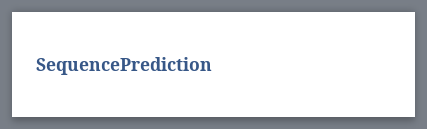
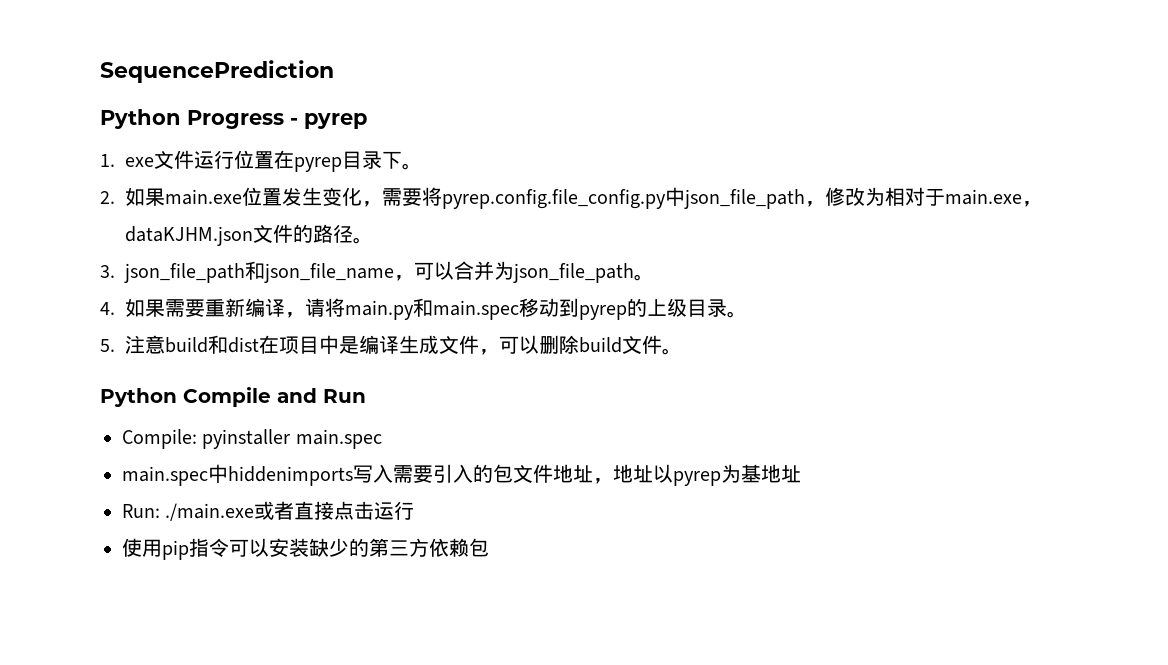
(212, 66) none -> [100,109,367,129] [100,150,422,172] [100,187,1042,209] [125,224,373,246] [100,261,654,283] [100,298,747,320] [100,335,682,355] [100,387,366,407] [122,429,382,449] [122,464,801,486] [122,501,415,521] [122,538,489,560] // Python Progress - pyrep // 1. exe文件运行位置在pyrep目录下。 // 2.如果main.exe位置发生变化，需要将pyrep.config.file_config.py中json_file_path，修改为相对于main.exe，dataKJHM.json文件的路径。 // 3. json_file_path和json_file_name，可以合并为json_file_path。 // 4.如果需要重新编译，请将main.py和main.spec移动到pyrep的上级目录。 // 5.注意build和dist在项目中是编译生成文件，可以删除build文件。 // Python Compile and Run // Compile: pyinstaller main.spec // main.spec中hiddenimports写入需要引入的包文件地址，地址以pyrep为基地址 // Run: ./main.exe或者直接点击运行 // 使用pip指令可以安装缺少的第三方依赖包

